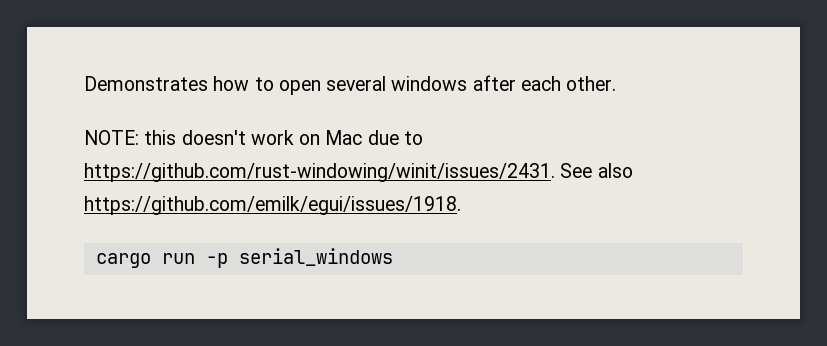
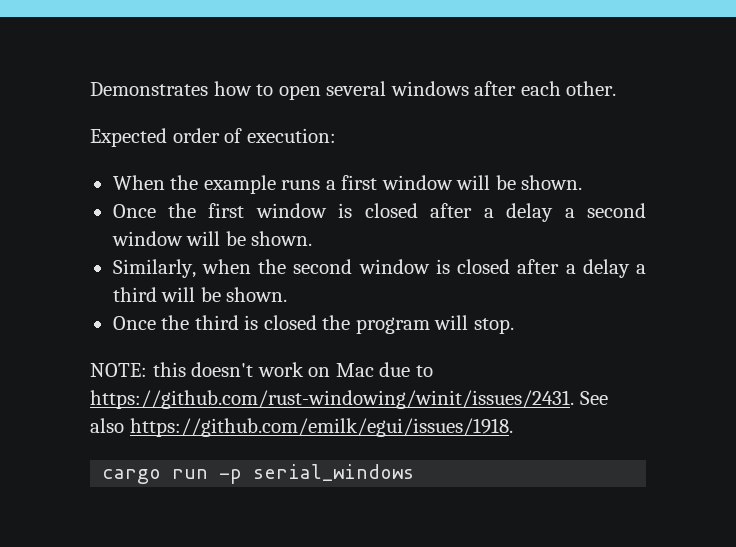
(617, 83) none -> [90,128,336,147] [112,175,583,194] [112,203,646,222] [111,231,313,246] [112,259,647,278] [112,287,288,302] [112,315,514,334] // Expected order of execution: // When the example runs a first window will be shown. // Once the first window is closed after a delay a second window will be shown. // Similarly, when the second window is closed after a delay a third will be shown. // Once the third is closed the program will stop.

